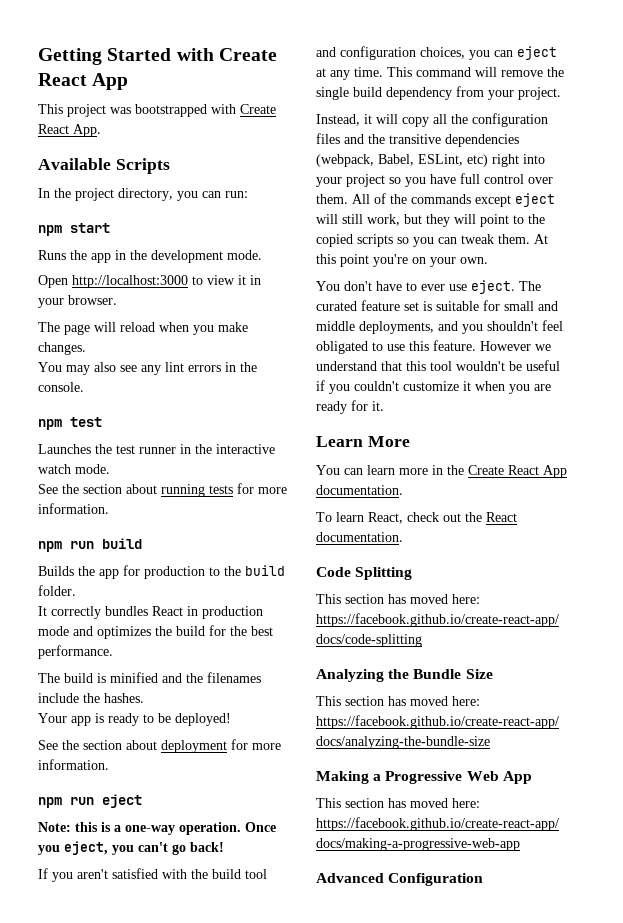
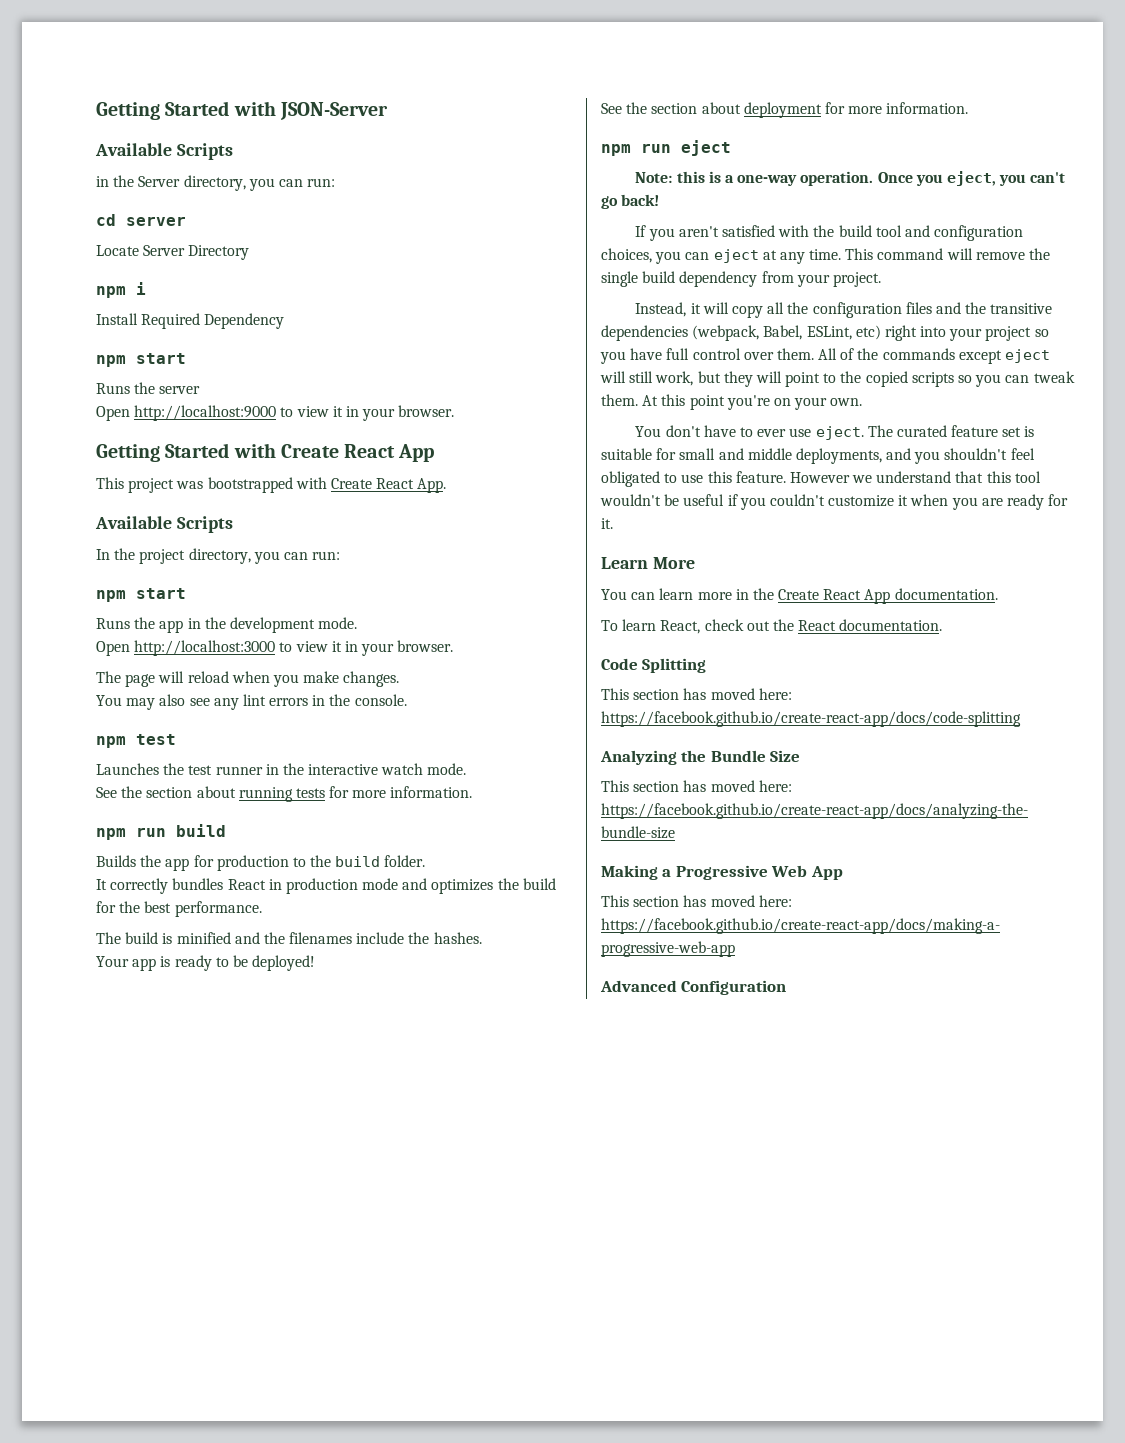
[38,48,214,65] Getting Started with -> [96,101,388,120] [95,143,233,160] [96,175,336,191] [96,214,186,226] [96,245,250,260] [96,282,146,298] [96,313,285,329] [96,353,186,367] [96,382,201,394] [96,405,455,421] [96,443,276,462] Getting Started with JSON-Server // Available Scripts // in the Server directory, you can run: // cd server // Locate Server Directory // npm i // Install Required Dependency // npm start // Runs the server // Open http://localhost:9000 to view it in your browser. // Getting Started with

